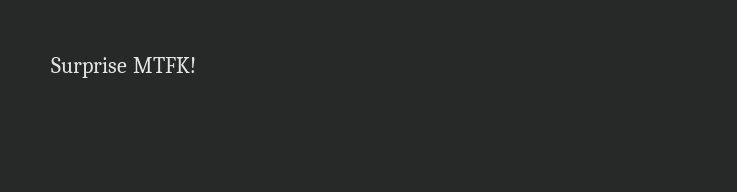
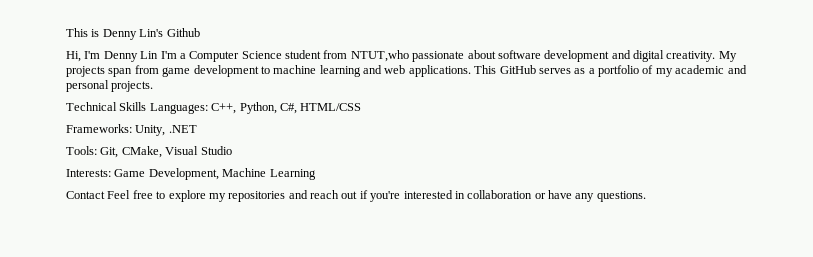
[51,57,196,78] Surprise MTFK! -> [66,28,200,40] [66,50,737,62] [66,65,747,77] [66,80,154,92] [66,102,362,114] [66,124,197,136] [66,146,232,158] [66,168,316,180] [66,190,646,202] This is Denny Lin's Github // Hi, I'm Denny Lin I'm a Computer Science student from NTUT,who passionate about software development and digital creativity. My projects span from game development to machine learning and web applications. This GitHub serves as a portfolio of my academic and personal projects. // Technical Skills Languages: C++, Python, C#, HTML/CSS // Frameworks: Unity, .NET // Tools: Git, CMake, Visual Studio // Interests: Game Development, Machine Learning // Contact Feel free to explore my repositories and reach out if you're interested in collaboration or have any questions.

